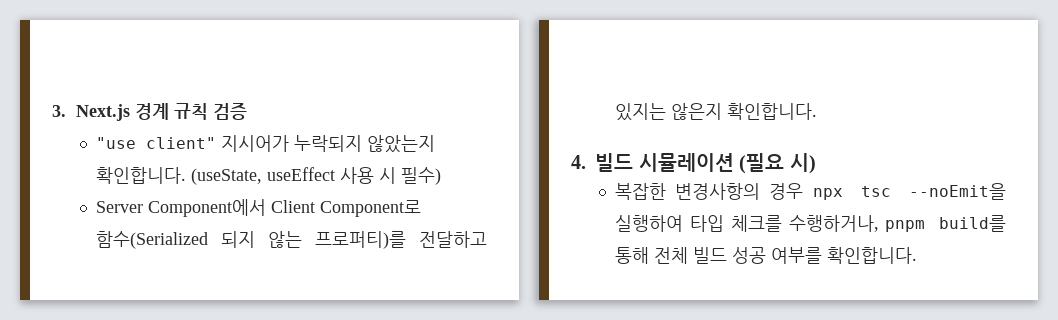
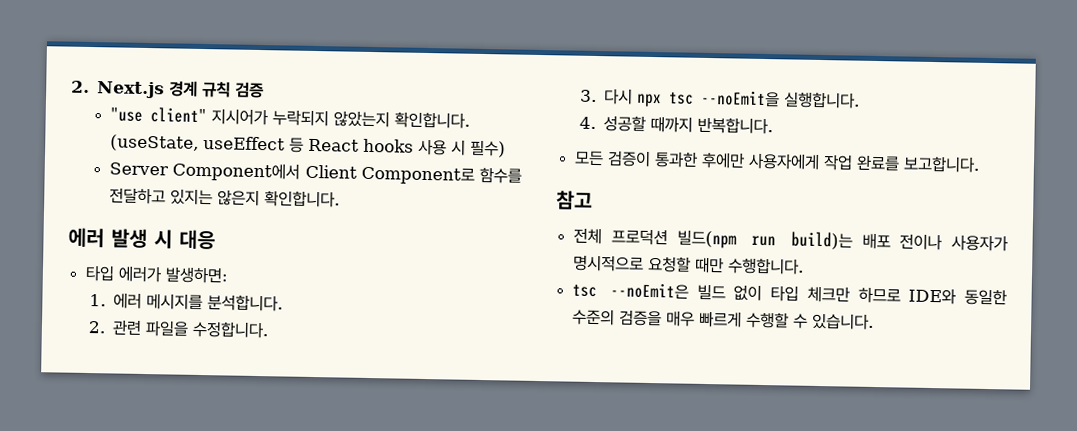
[52,105,66,117] 3. -> [71,80,90,93] 2.
(336, 174) none -> [289,137,415,153] 등 React hooks
[96,231,407,249] 함수(Serialized 되지 않는 프로퍼티)를 -> [479,166,522,184] 함수를
[571,153,816,174] [615,183,1006,200] [615,215,1006,232] [615,247,918,264] 4. 빌드 시뮬레이션 (필요 시) // 복잡한 변경사항의 경우 npx tsc --noEmit을 실행하여 타입 체크를 수행하거나, pnpm build를 통해 전체 빌드 성공 여부를 확인합니다. -> [68,227,216,250] [85,264,230,284] [88,292,284,312] [87,319,270,339] [579,88,861,109] [578,115,774,135] [574,150,981,173] [556,190,593,210] [573,227,1009,252] [573,254,805,275] [572,282,1008,306] [572,308,875,330] 에러 발생 시 대응 // 타입 에러가 발생하면: // 1. 에러 메시지를 분석합니다. // 2. 관련 파일을 수정합니다. // 3. 다시 npx tsc --noEmit을 실행합니다. // 4. 성공할 때까지 반복합니다. // 모든 검증이 통과한 후에만 사용자에게 작업 완료를 보고합니다. // 참고 // 전체 프로덕션 빌드(npm run build)는 배포 전이나 사용자가 명시적으로 요청할 때만 수행합니다. // tsc --noEmit은 빌드 없이 타입 체크만 하므로 IDE와 동일한 수준의 검증을 매우 빠르게 수행할 수 있습니다.

